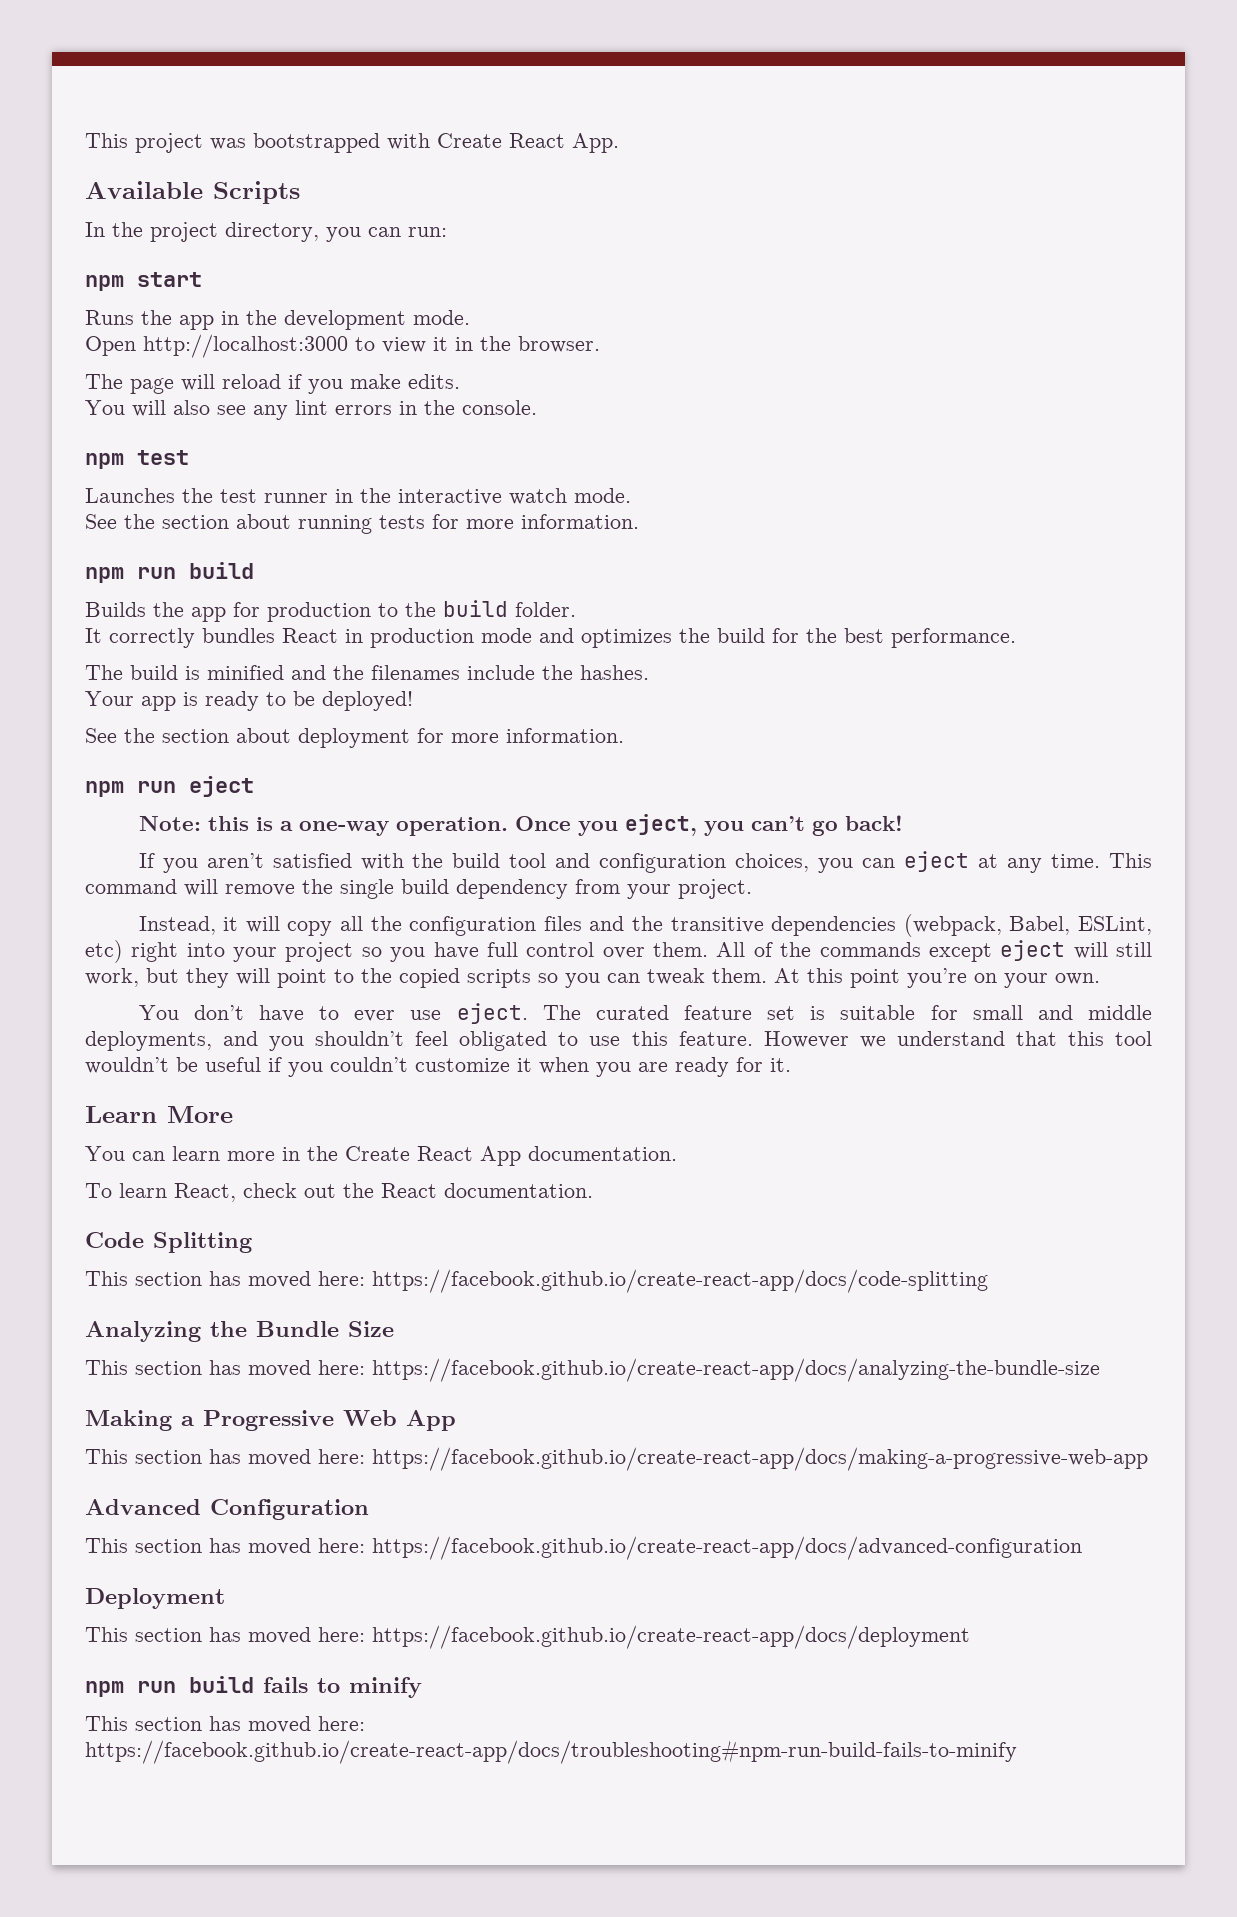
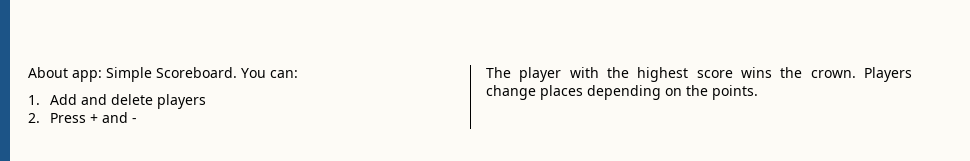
[85,133,619,153] [85,181,300,204] [85,222,447,242] [85,272,202,291] [85,310,470,330] [85,334,600,358] [85,374,460,394] [85,400,537,420] [85,450,189,469] [85,488,631,505] [85,514,639,534] [85,562,254,583] [85,600,576,622] [85,628,1016,648] [85,665,649,680] [85,691,413,711] [85,728,624,748] [85,776,254,797] [138,814,903,836] [138,851,1152,873] [85,879,752,899] [138,914,1152,937] [85,940,1152,963] [85,968,1100,988] [138,1003,1153,1024] [85,1031,1153,1051] [85,1057,791,1077] [85,1106,233,1123] [85,1146,677,1166] [85,1183,593,1202] [85,1232,252,1253] [85,1269,988,1293] [85,1321,394,1342] [85,1358,1100,1382] [85,1410,456,1431] [85,1447,1148,1471] [85,1499,369,1520] [85,1536,1082,1560] [85,1588,225,1609] [85,1625,970,1649] [85,1676,422,1698] [85,1716,365,1733] [85,1740,1017,1764] This project was bootstrapped with Create React App. // Available Scripts // In the project directory, you can run: // npm start // Runs the app in the development mode. // Open http://localhost:3000 to view it in the browser. // The page will reload if you make edits. // You will also see any lint errors in the console. // npm test // Launches the test runner in the interactive watch mode. // See the section about running tests for more information. // npm run build // Builds the app for production to the build folder. // It correctly bundles React in production mode and optimizes the build for the best performance. // The build is minified and the filenames include the hashes. // Your app is ready to be deployed! // See the section about deployment for more information. // npm run eject // Note: this is a one-way operation. Once you eject, you can’t go back! // If you aren’t satisfied with the build tool and configuration choices, you can eject at any time. This command will remove the single build dependency from your project. // Instead, it will copy all the configuration files and the transitive dependencies (webpack, Babel, ESLint, etc) right into your project so you have full control over them. All of the commands except eject will still work, but they will point to the copied scripts so you can tweak them. At this point you’re on your own. // You don’t have to ever use eject. The curated feature set is suitable for small and middle deployments, and you shouldn’t feel obligated to use this feature. However we understand that this tool wouldn’t be useful if you couldn’t customize it when you are ready for it. // Learn More // You can learn more in the Create React App documentation. // To learn React, check out the React documentation. // Code Splitting // This section has moved here: https://facebook.github.io/create-react-app/docs/code-splitting // Analyzing the Bundle Size // This section has moved here: https://facebook.github.io/create-react-app/docs/analyzing-the-bundle-size // Making a Progressive Web App // This section has moved here: https://facebook.github.io/create-react-app/docs/making-a-progressive-web-app // Advanced Configuration // This section has moved here: https://facebook.github.io/create-react-app/docs/advanced-configuration // Deployment // This section has moved here: https://facebook.github.io/create-react-app/docs/deployment // npm run build fails to minify // This section has moved here: https://facebook.github.io/create-react-app/docs/troubleshooting#npm-run-build-fails-to-minify -> [28,67,298,82] [28,94,207,109] [28,112,138,123] [486,67,912,82] [486,85,758,100] About app: Simple Scoreboard. You can: // 1. Add and delete players // 2. Press + and - // The player with the highest score wins the crown. Players change places depending on the points.

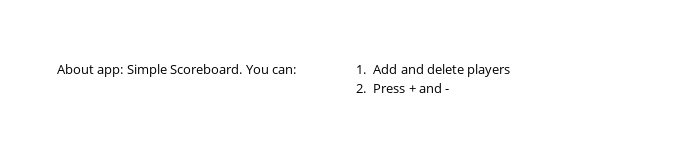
[486,67,912,82] [486,85,758,100] // The player with the highest score wins the crown. Players change places depending on the points. -> (450, 91) none

